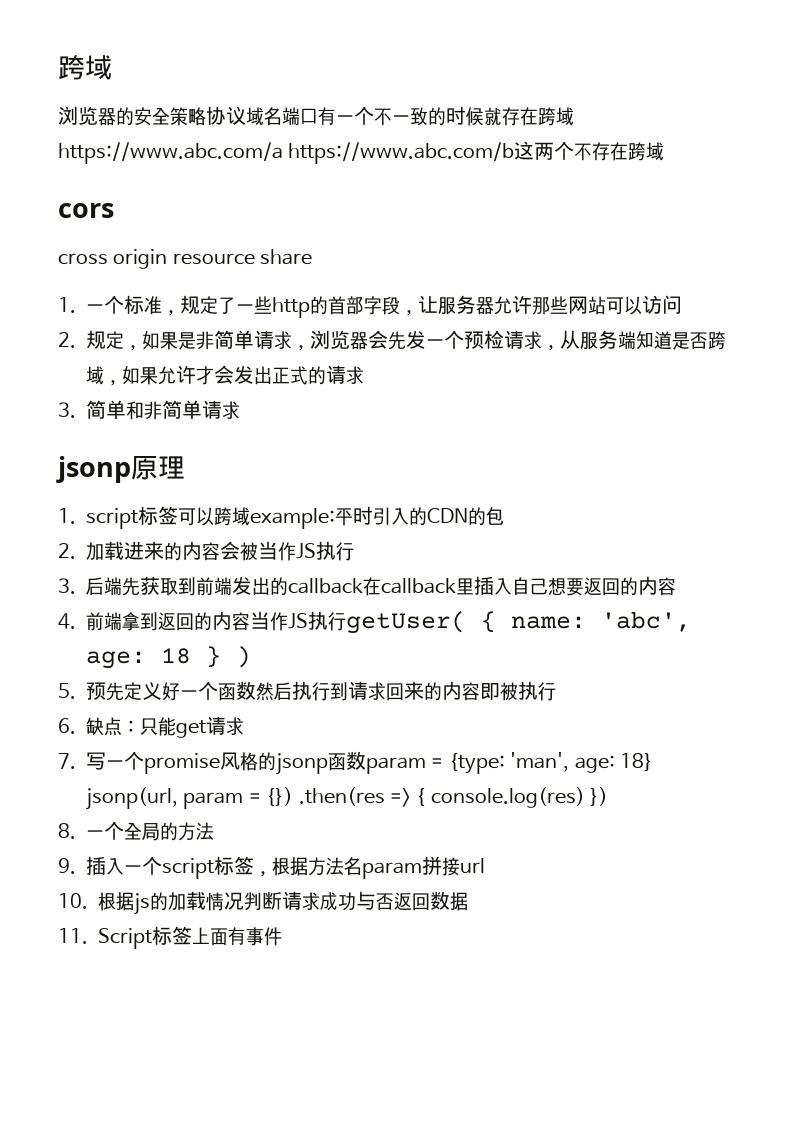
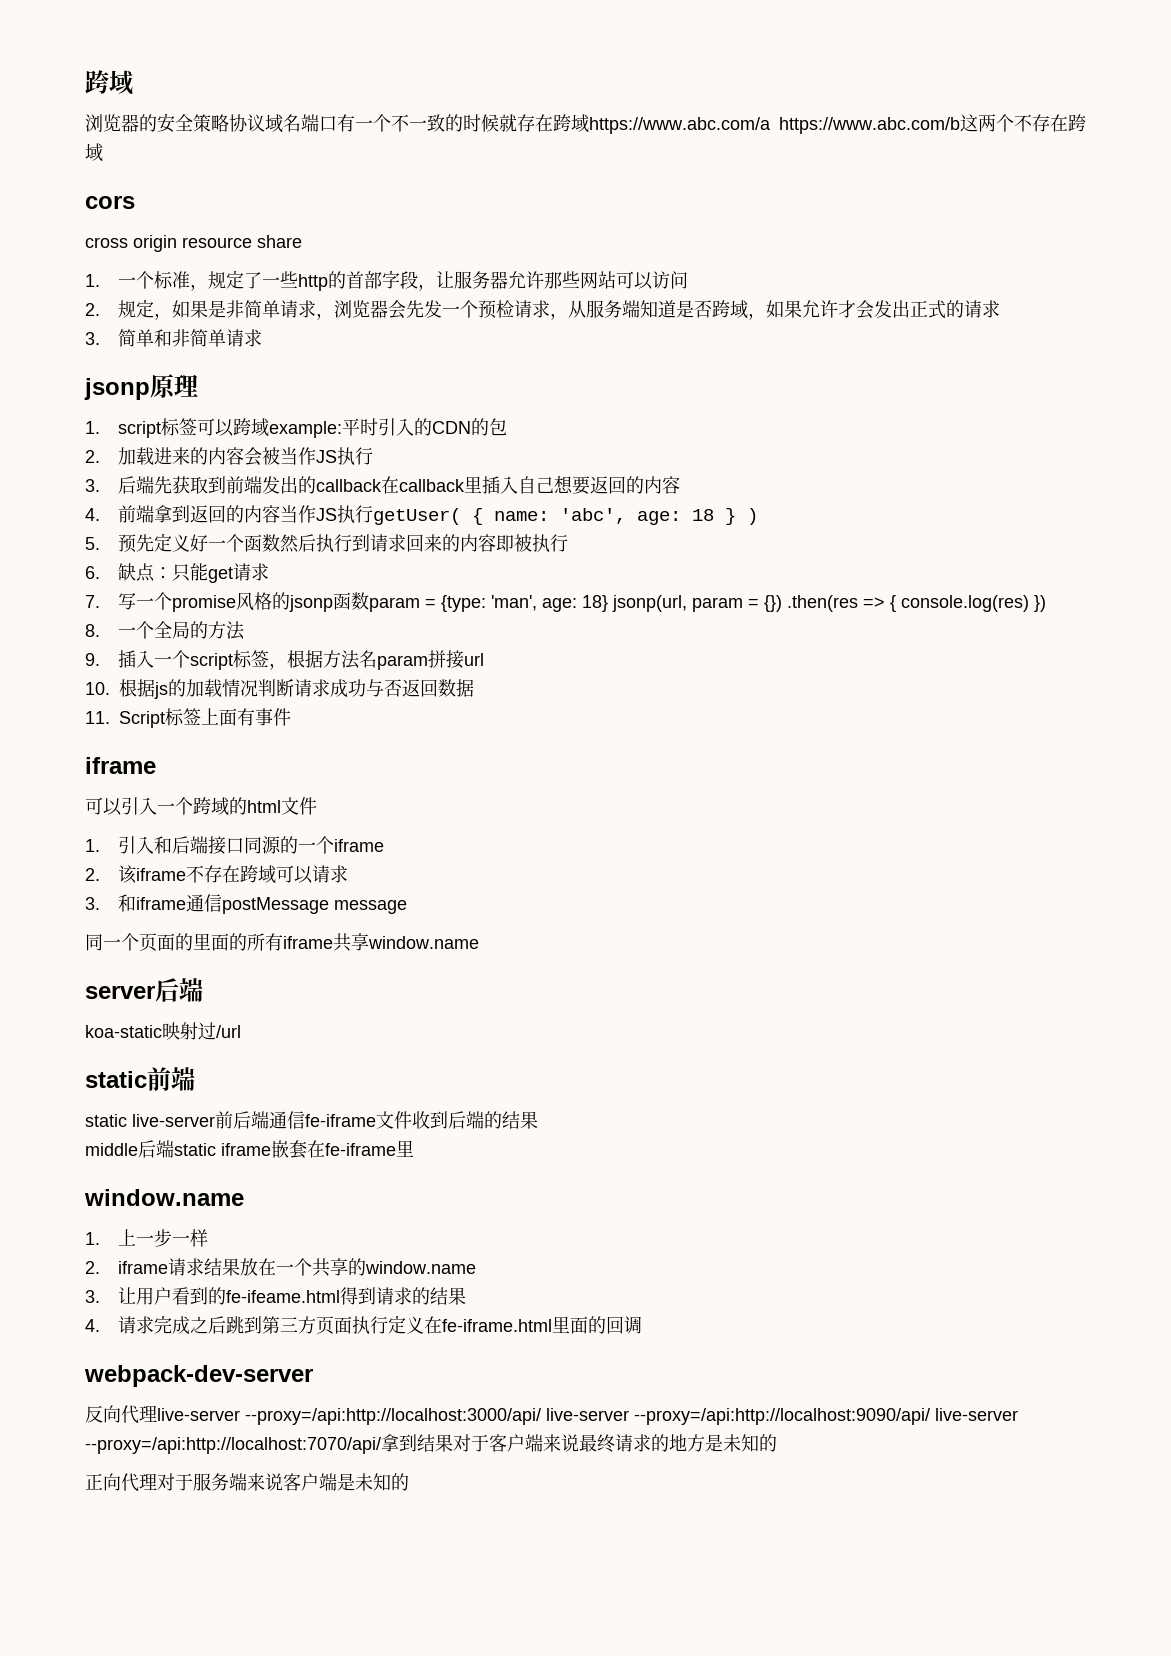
(282, 936) none -> [85,757,156,774] [85,797,317,816] [85,836,384,855] [85,865,348,884] [85,894,407,914] [85,933,479,952] [85,978,203,1002] [85,1022,241,1040] [85,1067,195,1091] [85,1111,538,1129] [85,1140,414,1159] [84,1189,244,1206] [85,1229,208,1247] [85,1258,476,1277] [85,1287,466,1305] [85,1315,642,1335] [84,1365,313,1387] [85,1405,1018,1425] [85,1434,777,1454] [85,1473,409,1492] // iframe // 可以引入一个跨域的html文件 // 1.引入和后端接口同源的一个iframe // 2.该iframe不存在跨域可以请求 // 3.和iframe通信postMessage message // 同一个页面的里面的所有iframe共享window.name // server后端 // koa-static映射过/url // static前端 // static live-server前后端通信fe-iframe文件收到后端的结果 // middle后端static iframe嵌套在fe-iframe里 // window.name // 1.上一步一样 // 2. iframe请求结果放在一个共享的window.name // 3.让用户看到的fe-ifeame.html得到请求的结果 // 4.请求完成之后跳到第三方页面执行定义在fe-iframe.html里面的回调 // webpack-dev-server // 反向代理live-server --proxy=/api:http://localhost:3000/api/ live-server --proxy=/api:http://localhost:9090/api/ live-server --proxy=/api:http://localhost:7070/api/拿到结果对于客户端来说最终请求的地方是未知的 // 正向代理对于服务端来说客户端是未知的

